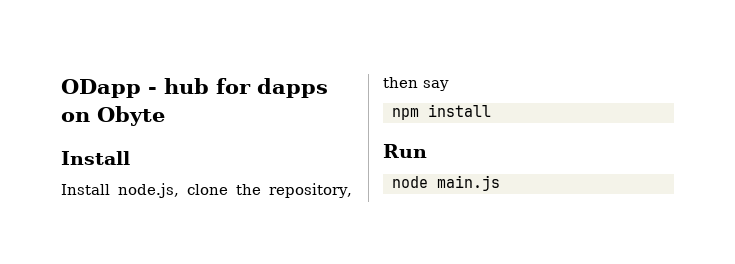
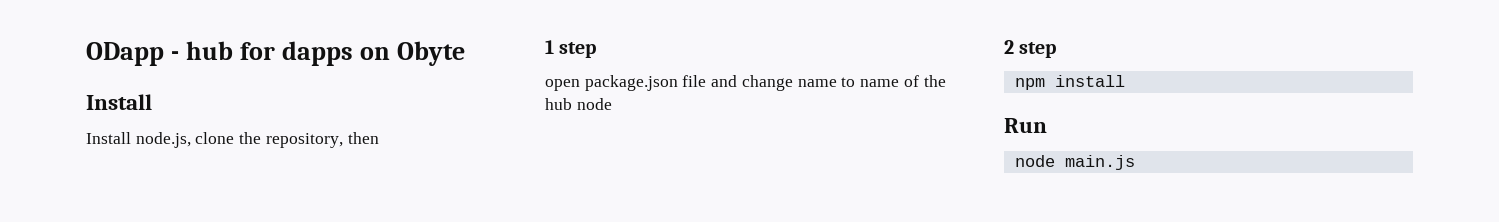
[423,80,449,91] say -> [545,40,597,58] [545,75,946,91] [545,98,612,110] [1004,40,1057,58] // 1 step // open package.json file and change name to name of the hub node // 2 step

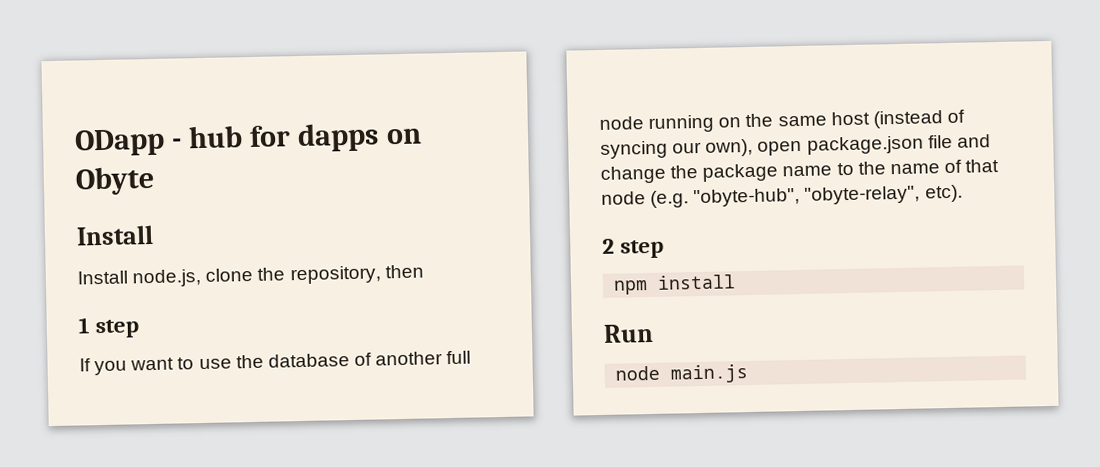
(597, 50) none -> [79,350,472,376] [599,109,965,133] [600,138,754,159] If you want to use the database of another full node running on the same host (instead of syncing our own),
(793, 83) none -> [670,163,779,182] the package
(856, 82) none -> [857,161,886,175] the
[923,75,946,87] [545,98,612,110] the hub node -> [965,158,1000,173] [601,184,963,208] that node (e.g. "obyte-hub", "obyte-relay", etc).

